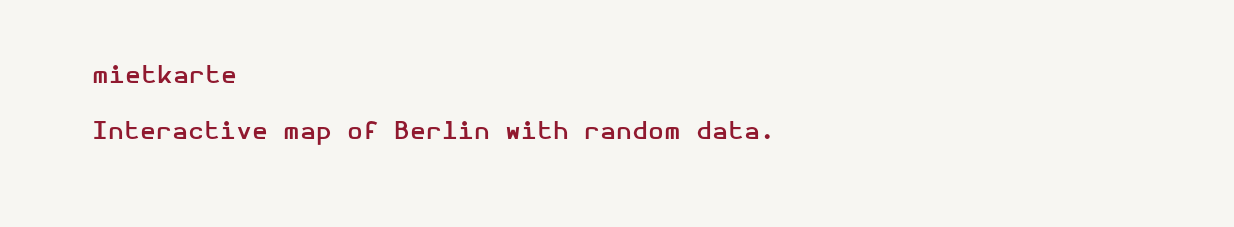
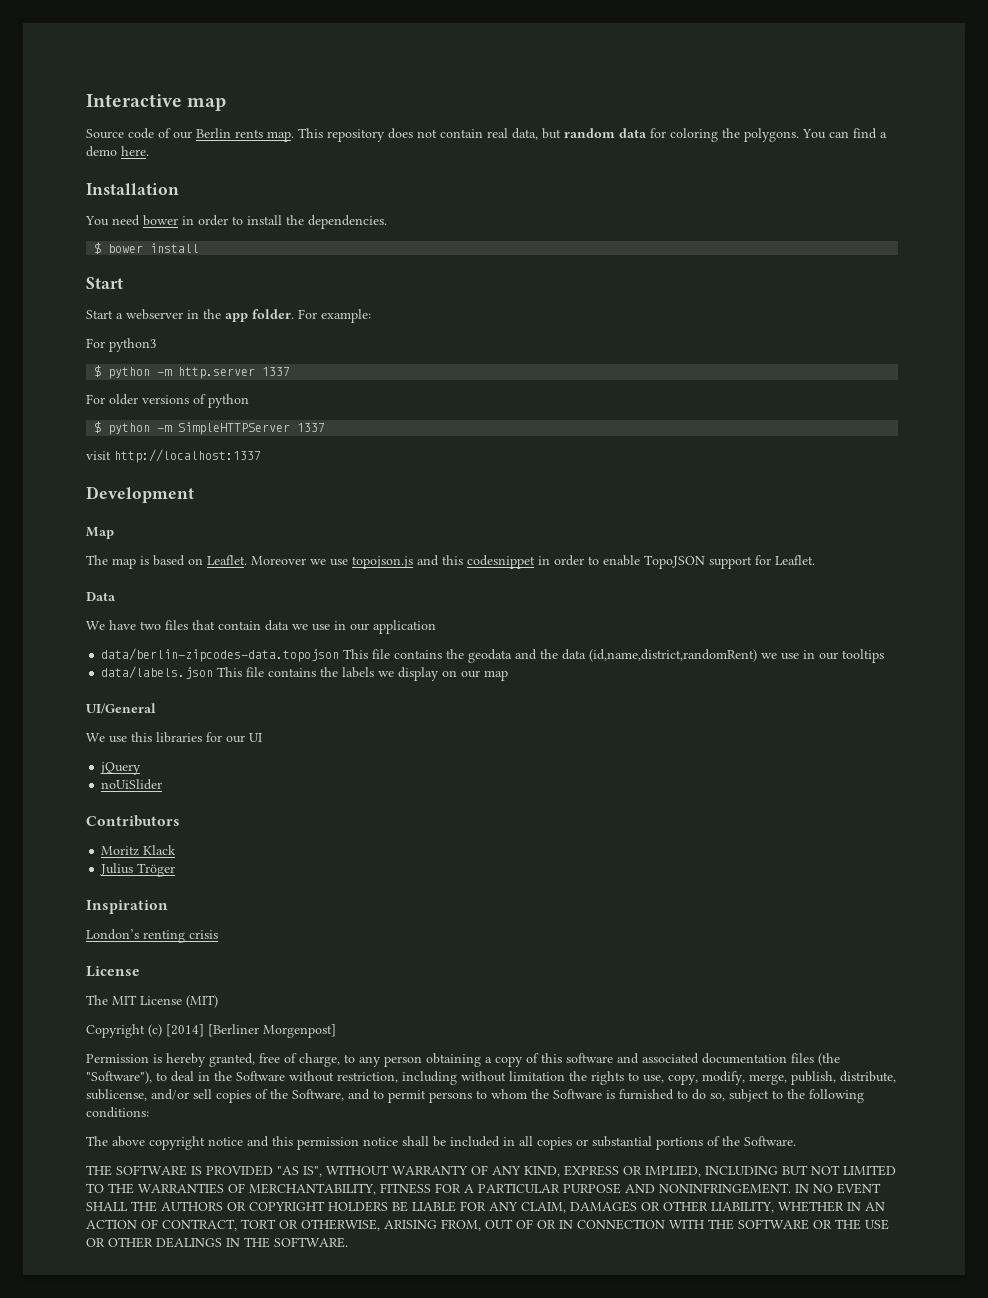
[92,65,237,83] mietkarte // -> (86, 100) none
[347,121,775,139] of Berlin with random data. -> [86,128,887,142] [86,146,149,157] [86,183,179,195] [85,215,387,229] [94,242,200,254] [86,277,123,289] [86,309,371,323] [86,338,157,352] [94,365,291,379] [86,394,249,408] [94,421,326,435] [86,449,261,463] [86,486,194,503] [86,527,114,539] [86,555,815,569] [86,592,116,601] [86,620,436,634] [101,648,885,663] [101,666,509,681] [86,703,156,714] [86,732,262,743] [100,762,142,775] [101,779,163,790] [86,815,180,827] [101,845,177,856] [100,863,176,877] [86,900,168,914] [86,929,218,943] [86,966,140,977] [86,995,218,1008] [86,1024,336,1038] [86,1053,840,1067] [86,1071,896,1085] [86,1089,864,1103] [86,1107,149,1118] [86,1136,796,1150] [86,1165,896,1177] [86,1183,881,1195] [86,1201,885,1213] [86,1219,889,1231] [86,1237,348,1248] // Source code of our Berlin rents map. This repository does not contain real data, but random data for coloring the polygons. You can find a demo here. // Installation // You need bower in order to install the dependencies. // $ bower install // Start // Start a webserver in the app folder. For example: // For python3 // $ python -m http.server 1337 // For older versions of python // $ python -m SimpleHTTPServer 1337 // visit http://localhost:1337 // Development // Map // The map is based on Leaflet. Moreover we use topojson.js and this codesnippet in order to enable TopoJSON support for Leaflet. // Data // We have two files that contain data we use in our application // data/berlin-zipcodes-data.topojson This file contains the geodata and the data (id,name,district,randomRent) we use in our tooltips // data/labels.json This file contains the labels we display on our map // UI/General // We use this libraries for our UI // jQuery // noUiSlider // Contributors // Moritz Klack // Julius Tröger // Inspiration // London’s renting crisis // License // The MIT License (MIT) // Copyright (c) [2014] [Berliner Morgenpost] // Permission is hereby granted, free of charge, to any person obtaining a copy of this software and associated documentation files (the "Software"), to deal in the Software without restriction, including without limitation the rights to use, copy, modify, merge, publish, distribute, sublicense, and/or sell copies of the Software, and to permit persons to whom the Software is furnished to do so, subject to the following conditions: // The above copyright notice and this permission notice shall be included in all copies or substantial portions of the Software. // THE SOFTWARE IS PROVIDED "AS IS", WITHOUT WARRANTY OF ANY KIND, EXPRESS OR IMPLIED, INCLUDING BUT NOT LIMITED TO THE WARRANTIES OF MERCHANTABILITY, FITNESS FOR A PARTICULAR PURPOSE AND NONINFRINGEMENT. IN NO EVENT SHALL THE AUTHORS OR COPYRIGHT HOLDERS BE LIABLE FOR ANY CLAIM, DAMAGES OR OTHER LIABILITY, WHETHER IN AN ACTION OF CONTRACT, TORT OR OTHERWISE, ARISING FROM, OUT OF OR IN CONNECTION WITH THE SOFTWARE OR THE USE OR OTHER DEALINGS IN THE SOFTWARE.

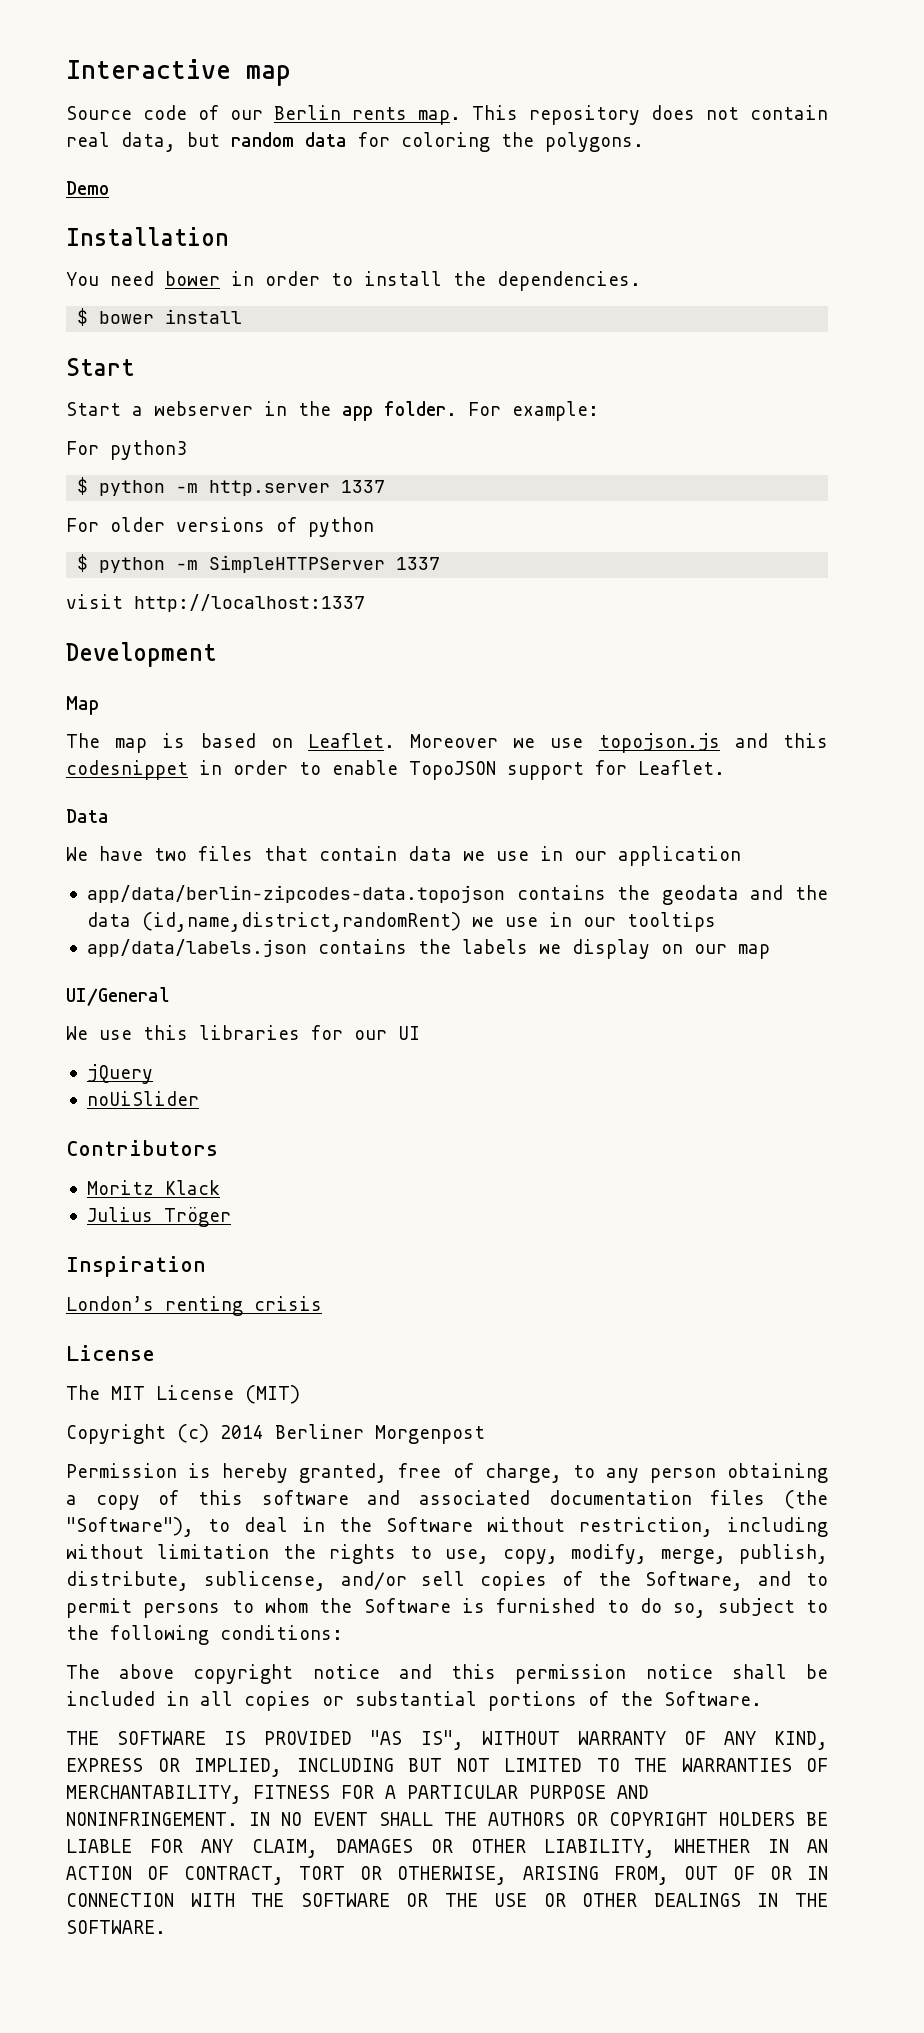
[802,128,887,139] [86,146,149,157] You can find a demo here. -> [66,181,109,195] // Demo
[101,648,391,662] data/berlin-zipcodes-data.topojson This file -> [86,885,505,903] app/data/berlin-zipcodes-data.topojson
[101,666,265,679] data/labels.json This file -> [86,939,307,957] app/data/labels.json
[166,1024,336,1038] [2014] [Berliner Morgenpost] -> [220,1424,485,1444] 2014 Berliner Morgenpost

